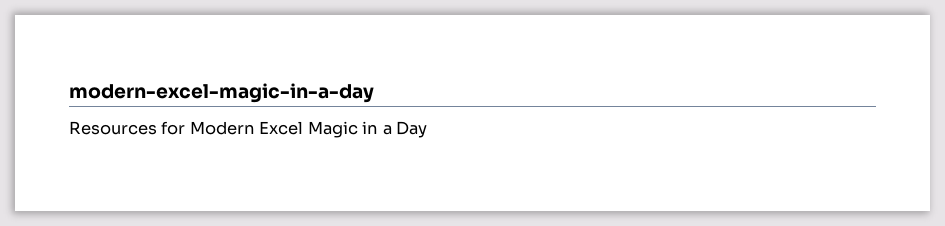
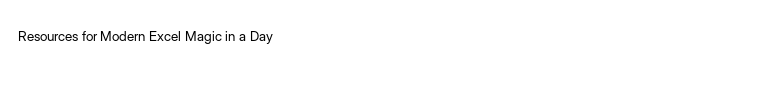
[69,83,374,103] modern-excel-magic-in-a-day // -> (18, 36) none

